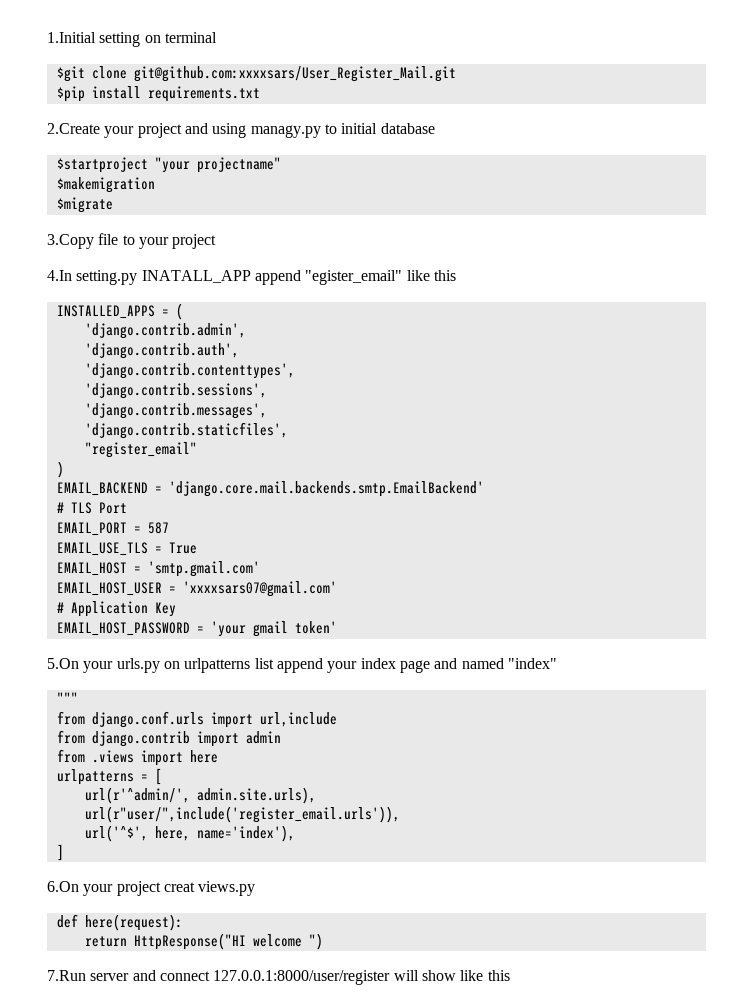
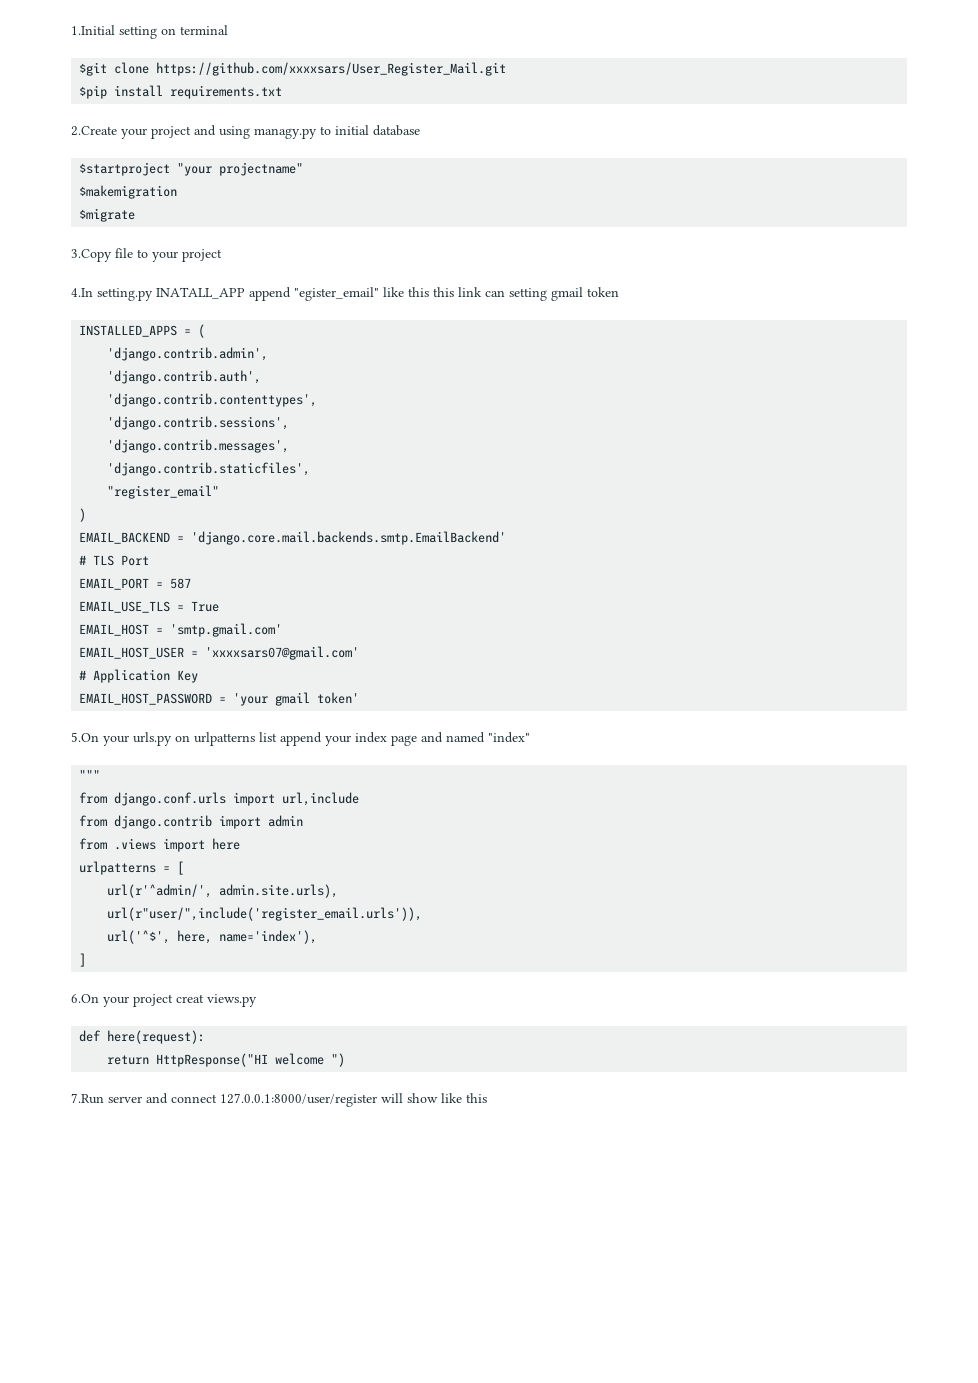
[133,66,456,82] git@github.com:xxxxsars/User_Register_Mail.git -> [156,62,507,76] https://github.com/xxxxsars/User_Register_Mail.git
(456, 275) none -> [433,287,619,301] this link can setting gmail token

